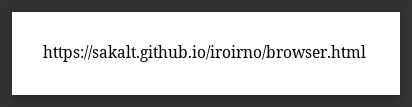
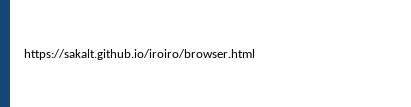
[43,45,366,62] https://sakalt.github.io/iroirno/browser.html -> [24,49,255,60] https://sakalt.github.io/iroiro/browser.html

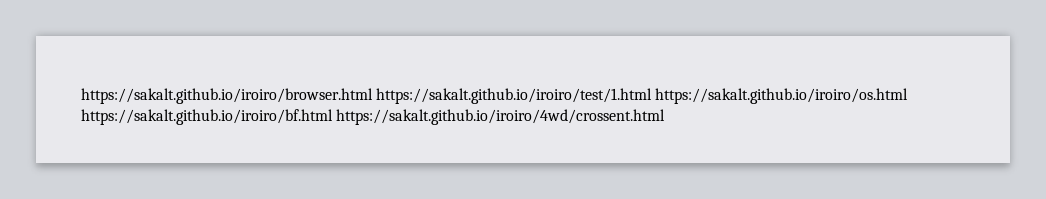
(255, 54) none -> [376,88,909,104] [81,109,666,125] https://sakalt.github.io/iroiro/test/1.html https://sakalt.github.io/iroiro/os.html https://sakalt.github.io/iroiro/bf.html https://sakalt.github.io/iroiro/4wd/crossent.html

